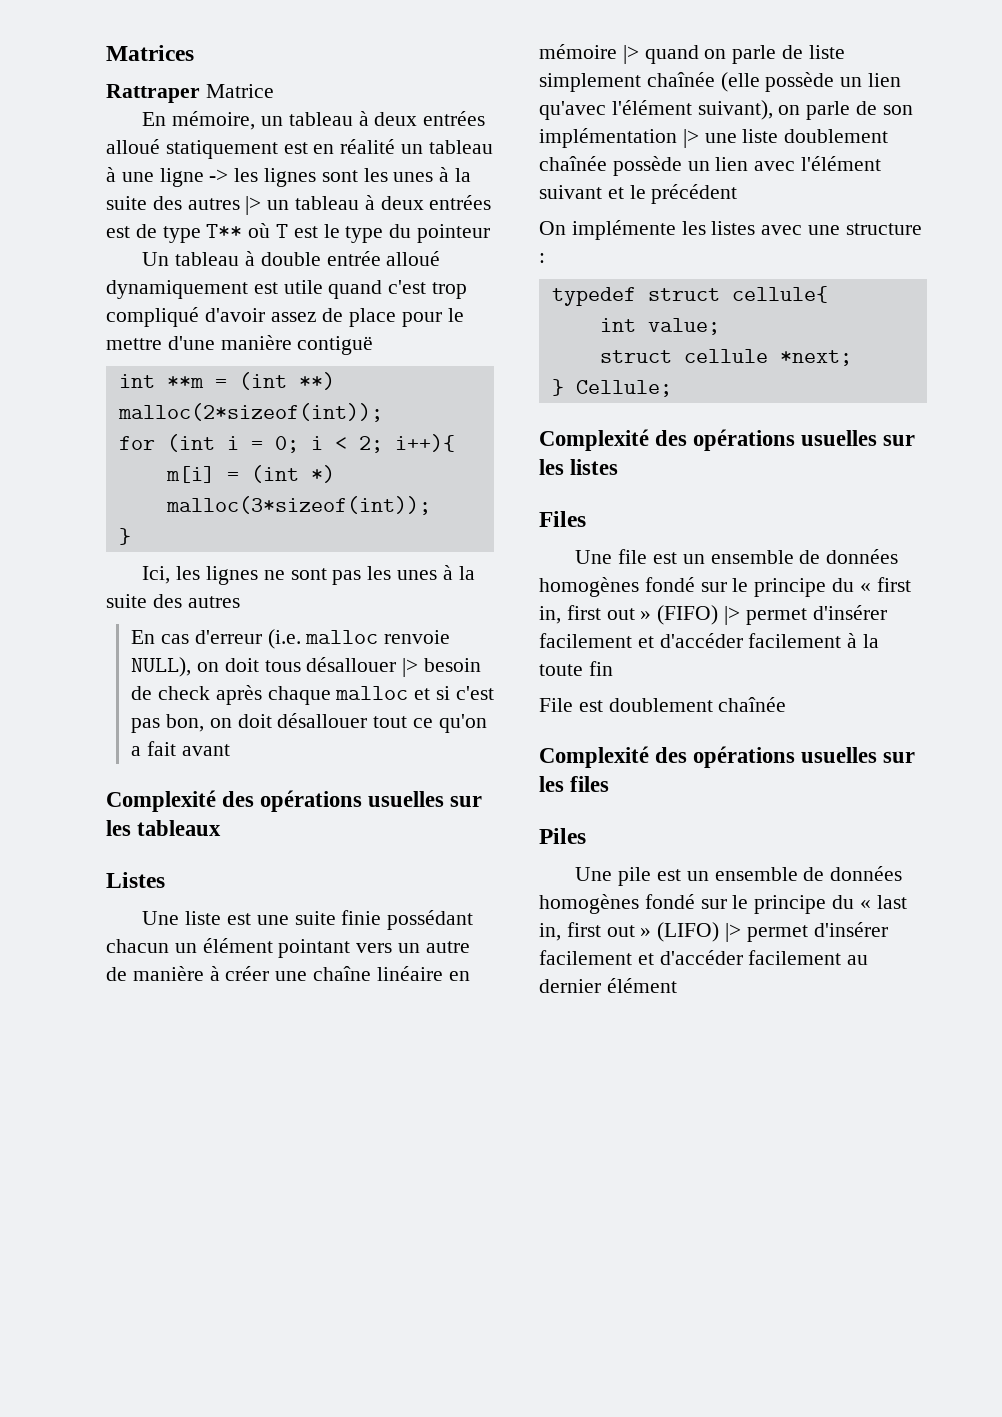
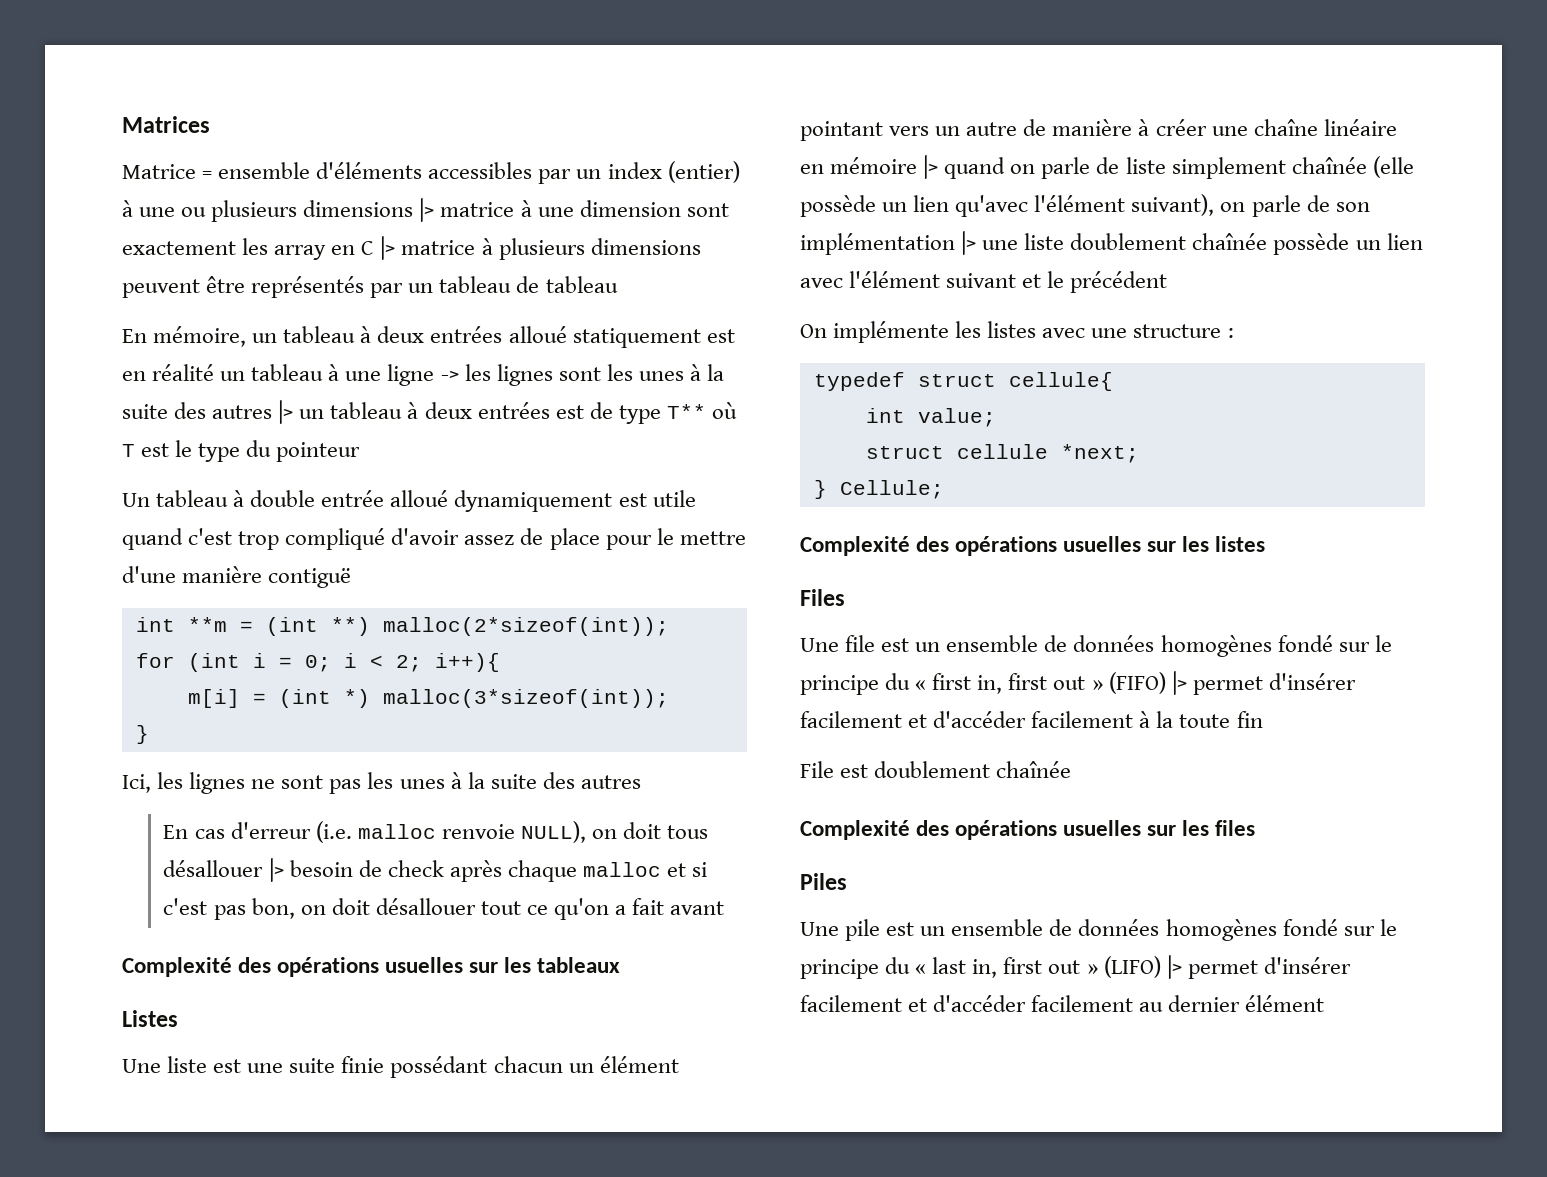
[106,84,200,103] Rattraper -> (210, 124) none
(274, 91) none -> [202,161,740,184] [122,198,729,222] [122,236,701,260] [122,276,618,298] = ensemble d'éléments accessibles par un index (entier) à une ou plusieurs dimensions |> matrice à une dimension sont exactement les array en C |> matrice à plusieurs dimensions peuvent être représentés par un tableau de tableau

